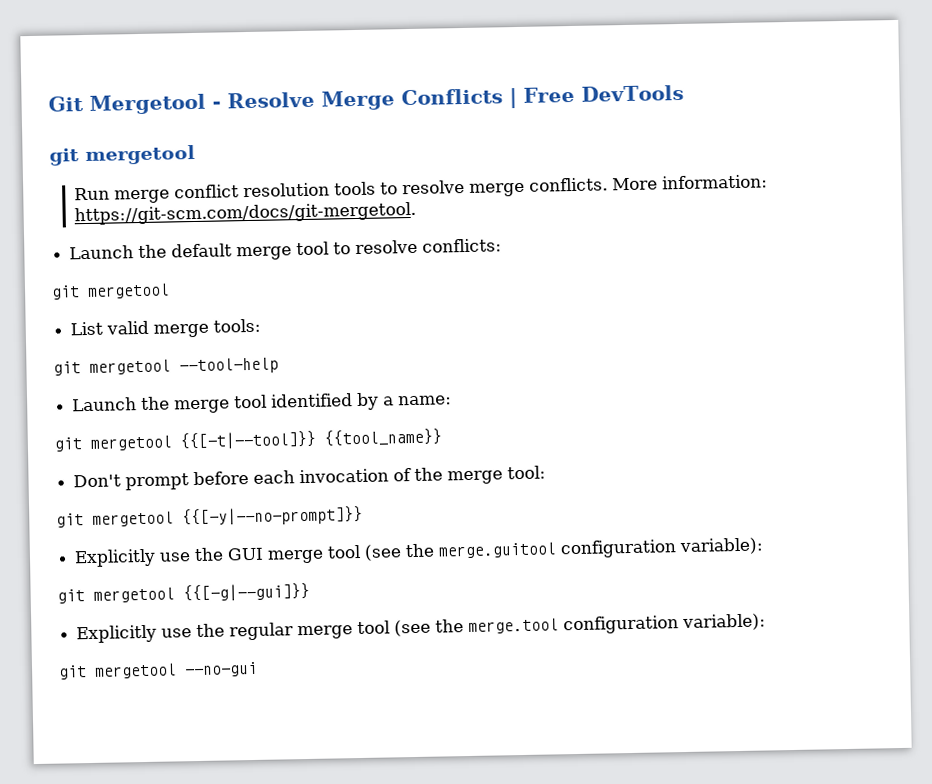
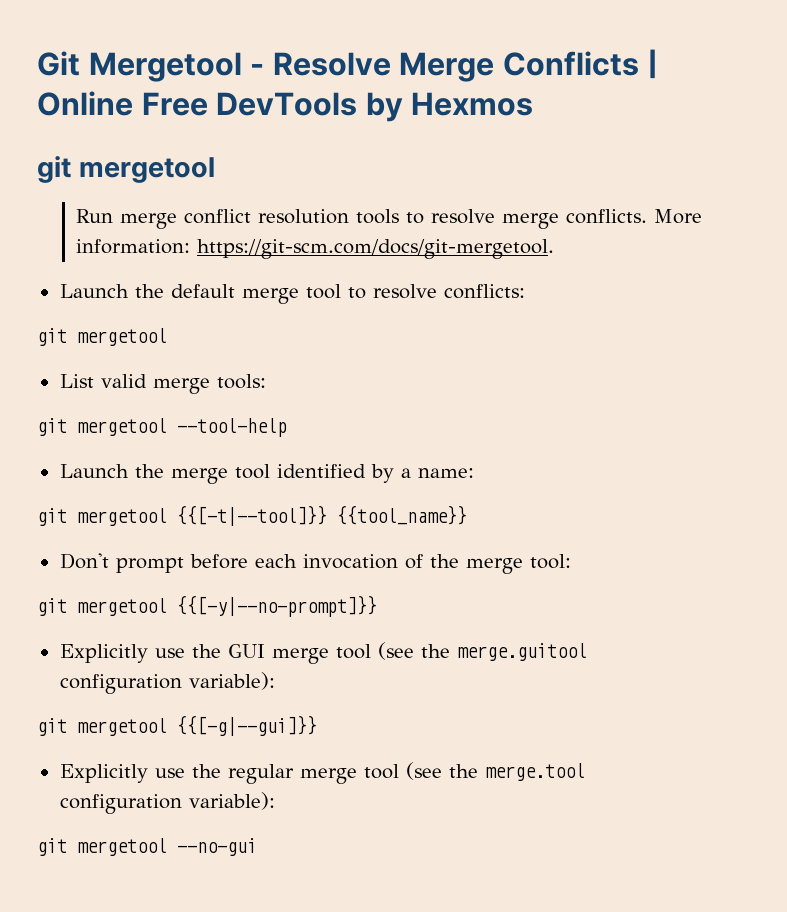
(517, 98) none -> [37,91,133,116] Online
(684, 93) none -> [365,92,534,122] by Hexmos

